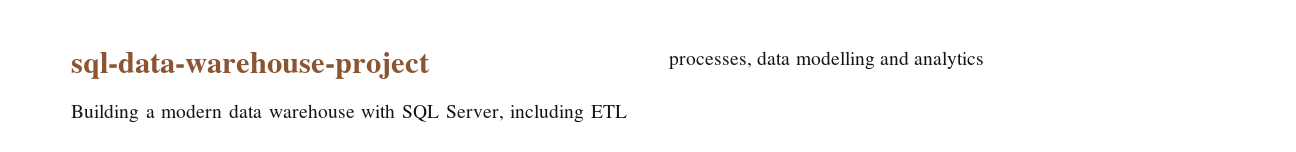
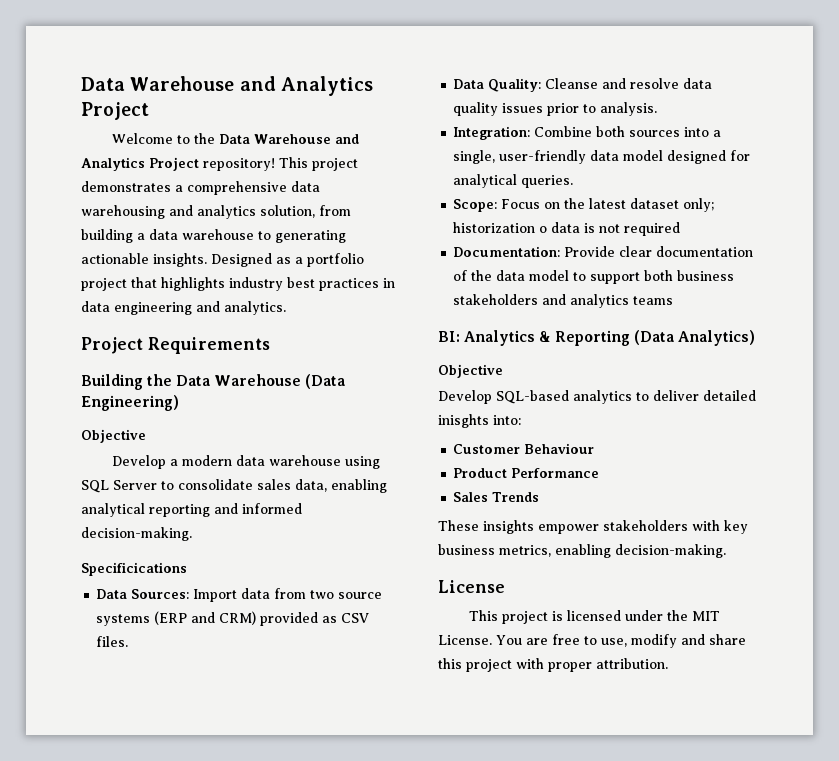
[71,52,430,79] [71,104,627,123] [669,51,985,70] sql-data-warehouse-project // Building a modern data warehouse with SQL Server, including ETL processes, data modelling and analytics -> [81,76,373,96] [81,102,149,120] [112,133,360,144] [81,157,358,171] [81,181,320,195] [81,205,351,219] [81,229,346,243] [81,253,364,267] [81,277,395,291] [81,301,286,315] [81,337,270,354] [81,374,345,390] [81,395,179,411] [81,429,146,443] [112,455,381,469] [81,479,387,493] [81,503,302,517] [81,527,192,541] [81,562,187,576] [96,588,383,602] [96,611,370,626] [96,636,129,647] [453,78,713,92] [453,102,658,116] [453,126,722,140] [453,150,751,164] [453,174,574,188] [453,198,715,212] [453,222,681,236] [453,246,754,257] [453,270,735,284] [453,294,674,308] [438,330,755,346] [438,364,503,378] [438,390,756,404] [438,414,521,428] [453,443,595,454] [453,468,600,478] [453,492,540,502] [438,520,748,534] [438,544,726,558] [438,580,505,593] [469,610,721,624] [438,634,746,648] [438,658,668,672] Data Warehouse and Analytics Project // Welcome to the Data Warehouse and Analytics Project repository! This project demonstrates a comprehensive data warehousing and analytics solution, from building a data warehouse to generating actionable insights. Designed as a portfolio project that highlights industry best practices in data engineering and analytics. // Project Requirements // Building the Data Warehouse (Data Engineering) // Objective // Develop a modern data warehouse using SQL Server to consolidate sales data, enabling analytical reporting and informed decision-making. // Specificications // Data Sources: Import data from two source systems (ERP and CRM) provided as CSV files. // Data Quality: Cleanse and resolve data quality issues prior to analysis. // Integration: Combine both sources into a single, user-friendly data model designed for analytical queries. // Scope: Focus on the latest dataset only; historization o data is not required // Documentation: Provide clear documentation of the data model to support both business stakeholders and analytics teams // BI: Analytics & Reporting (Data Analytics) // Objective // Develop SQL-based analytics to deliver detailed inisghts into: // Customer Behaviour // Product Performance // Sales Trends // These insights empower stakeholders with key business metrics, enabling decision-making. // License // This project is licensed under the MIT License. You are free to use, modify and share this project with proper attribution.

